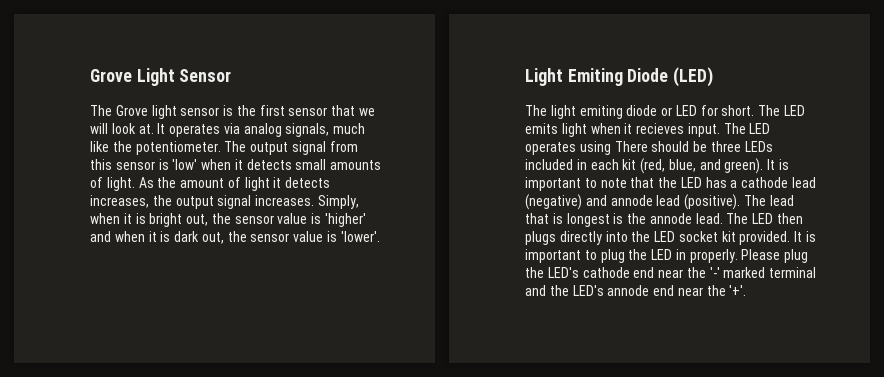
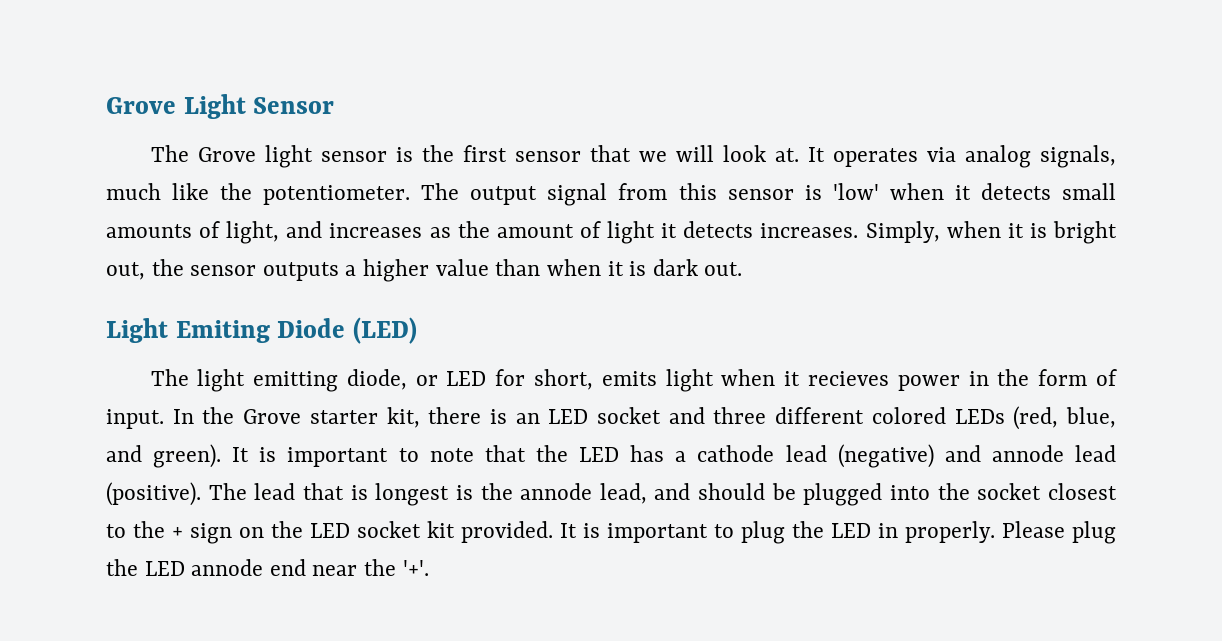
[106,177,154,191] light. As -> [226,221,451,244] light, and increases as
[90,195,252,209] increases, the output signal -> (754, 229) none
[277,213,367,227] [90,231,380,244] value is 'higher' and when it is dark out, the sensor value is 'lower'. -> [262,259,743,282] outputs a higher value than when it is dark out.
[579,105,658,119] emiting diode -> [253,369,407,392] emitting diode,
[721,105,806,116] short. The LED -> [534,369,594,390] short,
[687,123,771,137] [525,141,773,155] [525,159,637,170] input. The LED operates using There should be three LEDs included in each kit -> [897,369,1117,391] [106,407,1005,429] power in the form of input. In the Grove starter kit, there is an LED socket and three different colored LEDs
[695,213,804,224] [525,231,628,245] lead. The LED then plugs directly into -> [599,483,1117,506] [106,521,264,544] lead, and should be plugged into the socket closest to the + sign on
[547,267,817,278] [525,285,604,296] LED's cathode end near the '-' marked terminal and the LED's -> [144,561,185,576] LED

